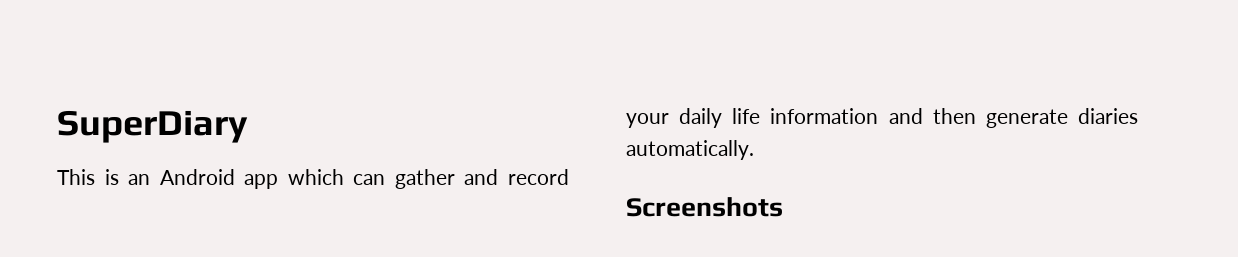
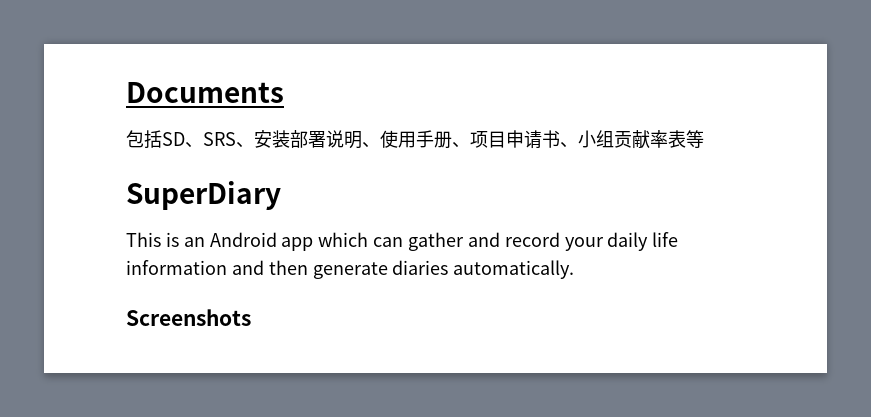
(57, 126) none -> [126,82,284,103] [126,130,704,149] Documents // 包括SD、SRS、安装部署说明、使用手册、项目申请书、小组贡献率表等 //

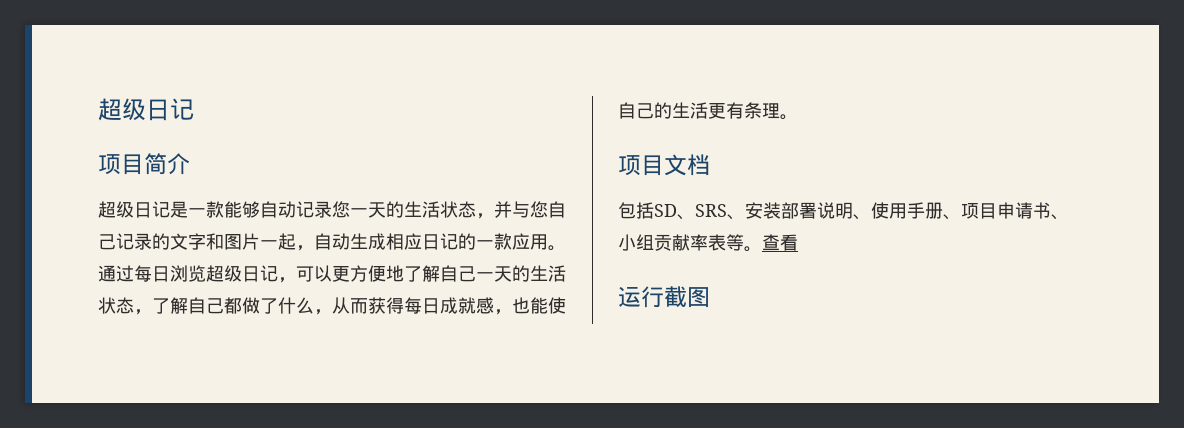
[126,82,284,103] Documents -> [98,98,194,121] [98,153,190,175] [98,201,566,219] [98,233,566,251] [98,265,566,283] [98,297,566,315] [618,102,798,120] [618,154,710,176] 超级日记 // 项目简介 // 超级日记是一款能够自动记录您一天的生活状态，并与您自己记录的文字和图片一起，自动生成相应日记的一款应用。通过每日浏览超级日记，可以更方便地了解自己一天的生活状态，了解自己都做了什么，从而获得每日成就感，也能使自己的生活更有条理。 // 项目文档
[126,181,281,210] [126,232,679,251] [126,260,575,279] [126,309,251,326] // SuperDiary // This is an Android app which can gather and record your daily life information and then generate diaries automatically. // Screenshots -> [744,234,798,252] [618,286,710,308] 。查看 // 运行截图

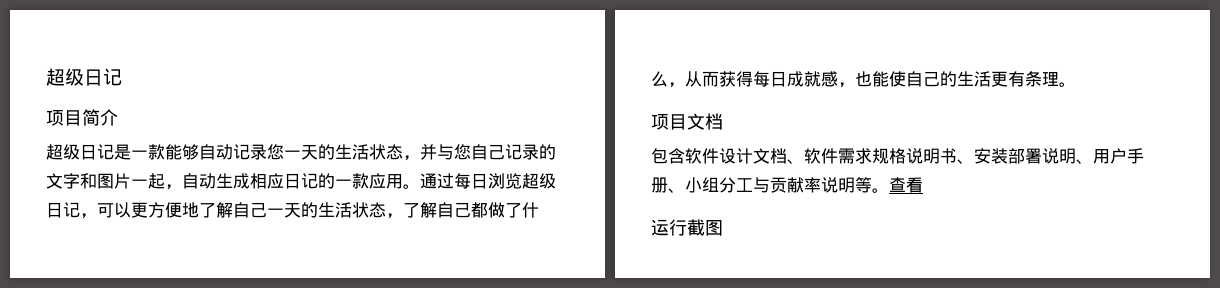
[636,202,1069,220] [618,234,726,251] 括SD、SRS、安装部署说明、使用手册、项目申请书、小组贡献率表 -> [668,148,1144,164] [651,177,855,193] 含软件设计文档、软件需求规格说明书、安装部署说明、用户手册、小组分工与贡献率说明

